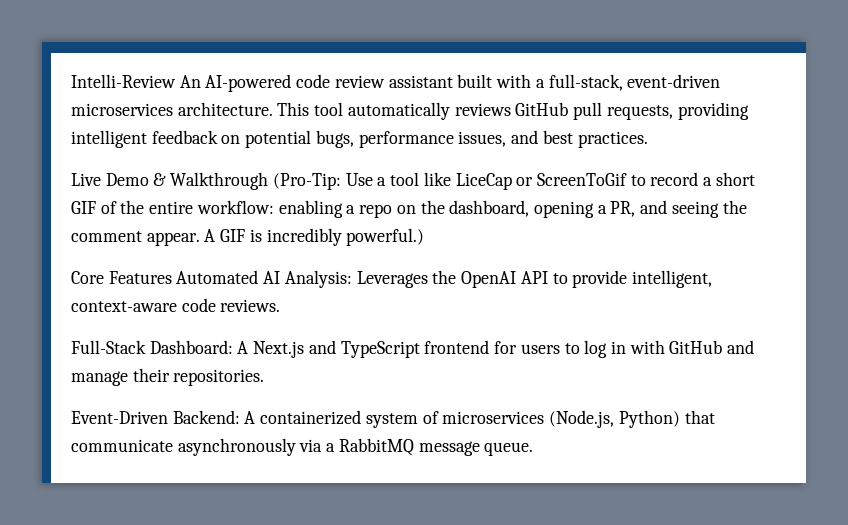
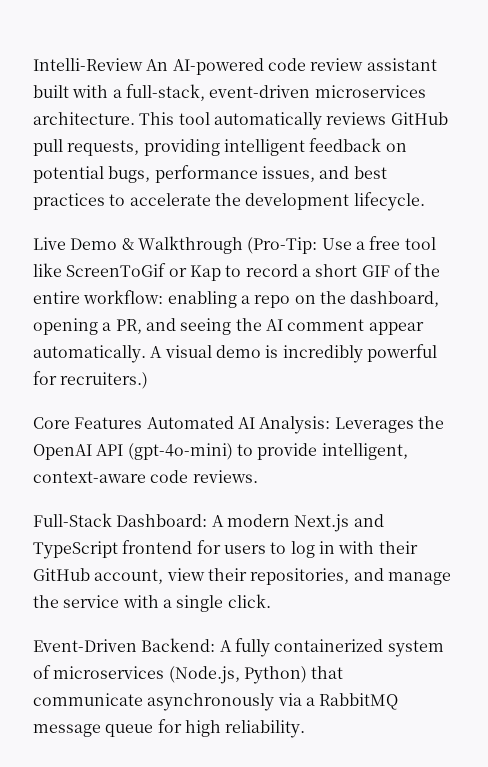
[577,131,648,148] practices. -> [33,192,425,211] practices to accelerate the development lifecycle.
(387, 181) none -> [369,236,401,250] free
[455,173,627,190] LiceCap or ScreenToGif -> [66,263,221,281] ScreenToGif or Kap
[71,228,425,246] comment appear. A GIF is incredibly powerful.) -> [265,319,424,335] [33,344,437,363] [33,371,149,389] AI comment appear automatically. A visual demo is incredibly powerful for recruiters.)
(548, 277) none -> [127,443,233,460] (gpt-4o-mini)
(249, 347) none -> [226,514,290,527] modern
[669,340,755,354] [71,368,265,386] GitHub and manage their repositories. -> [378,541,418,554] [33,568,451,585] [33,594,271,612] their GitHub account, view their repositories, and manage the service with a single click.
(256, 417) none -> [234,638,270,657] fully
[484,442,534,456] queue. -> [105,719,306,738] queue for high reliability.

